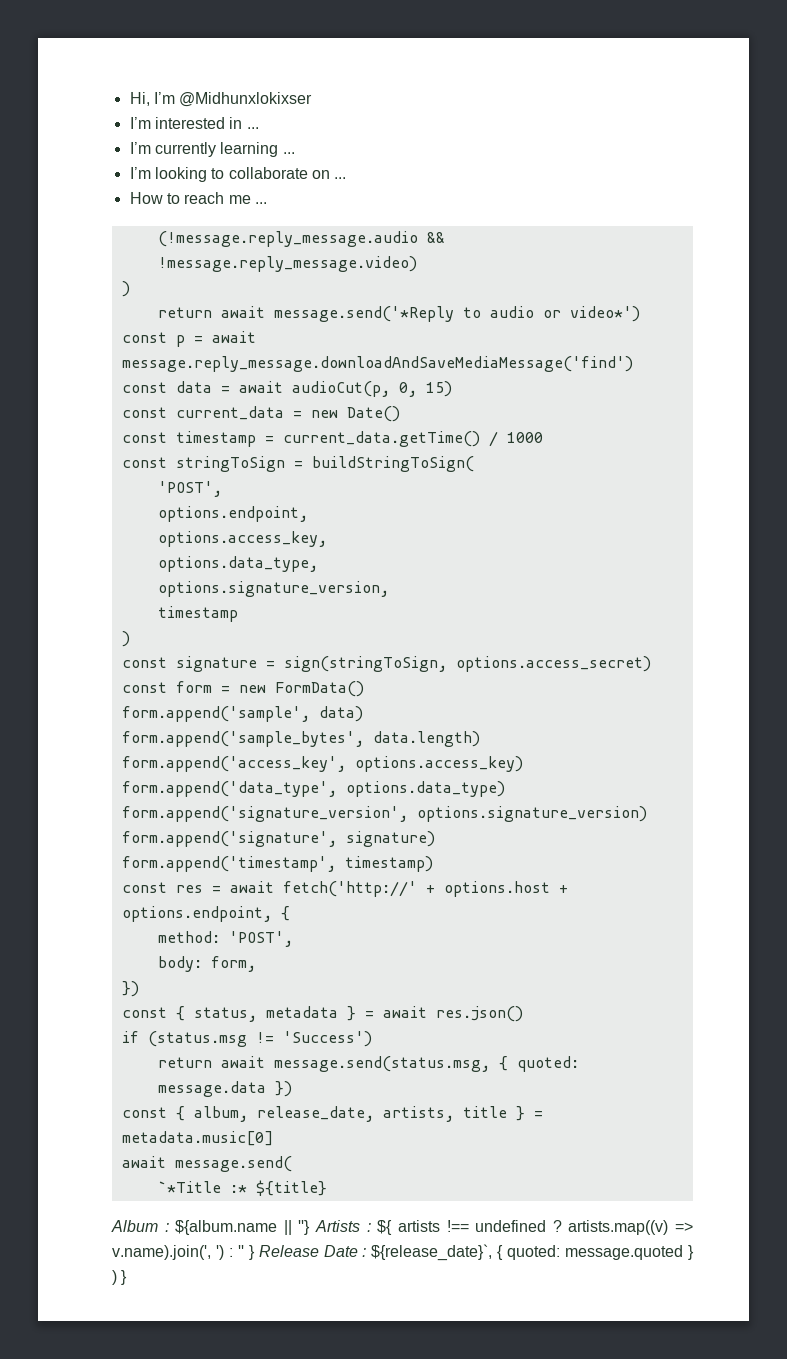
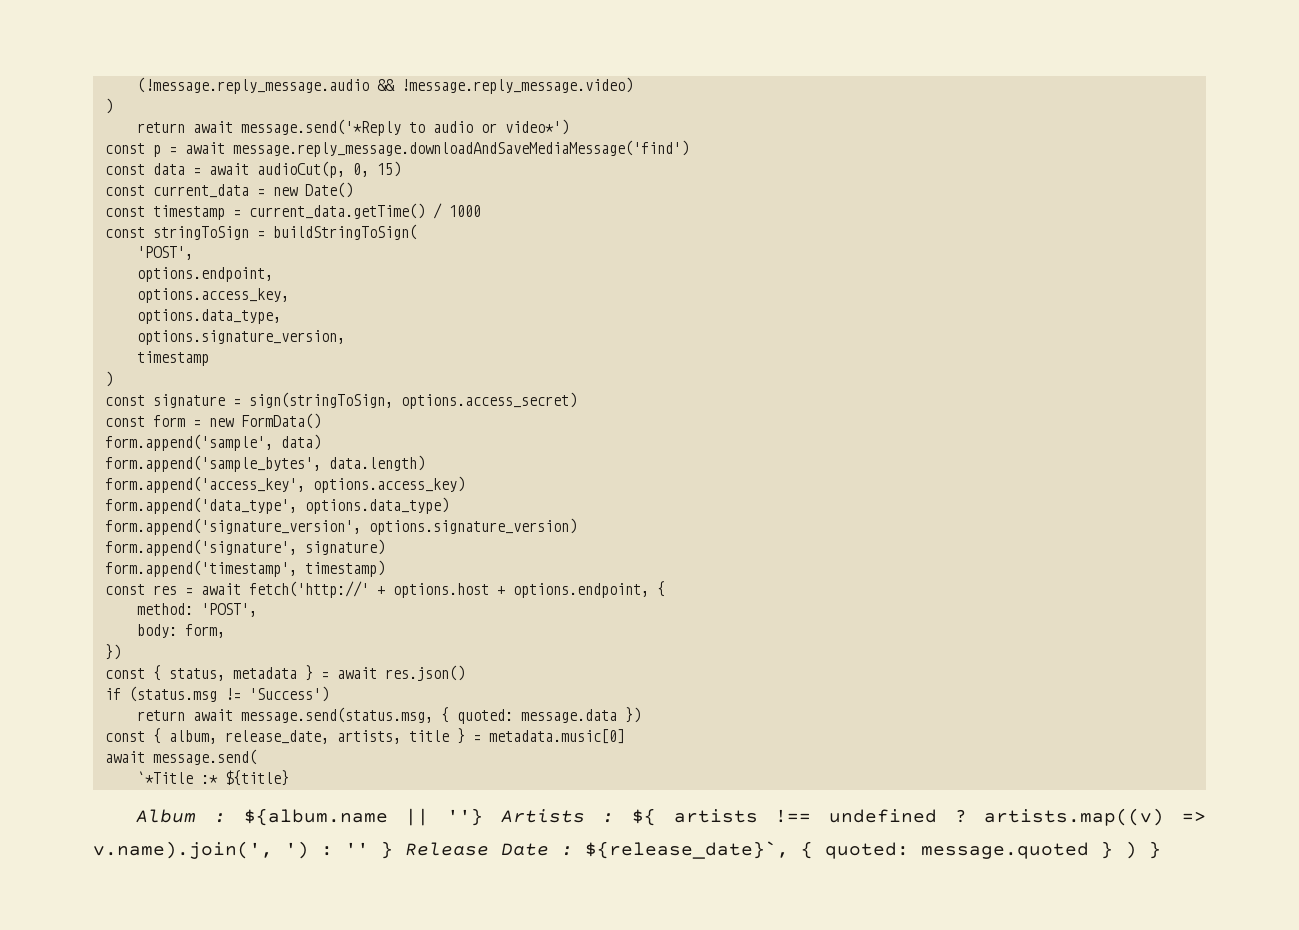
[129,92,313,107] [129,117,259,129] [129,142,295,157] [129,167,347,182] [129,192,267,204] Hi, I’m @Midhunxlokixser // I’m interested in ... // I’m currently learning ... // I’m looking to collaborate on ... // How to reach me ... // -> (136, 85) none

